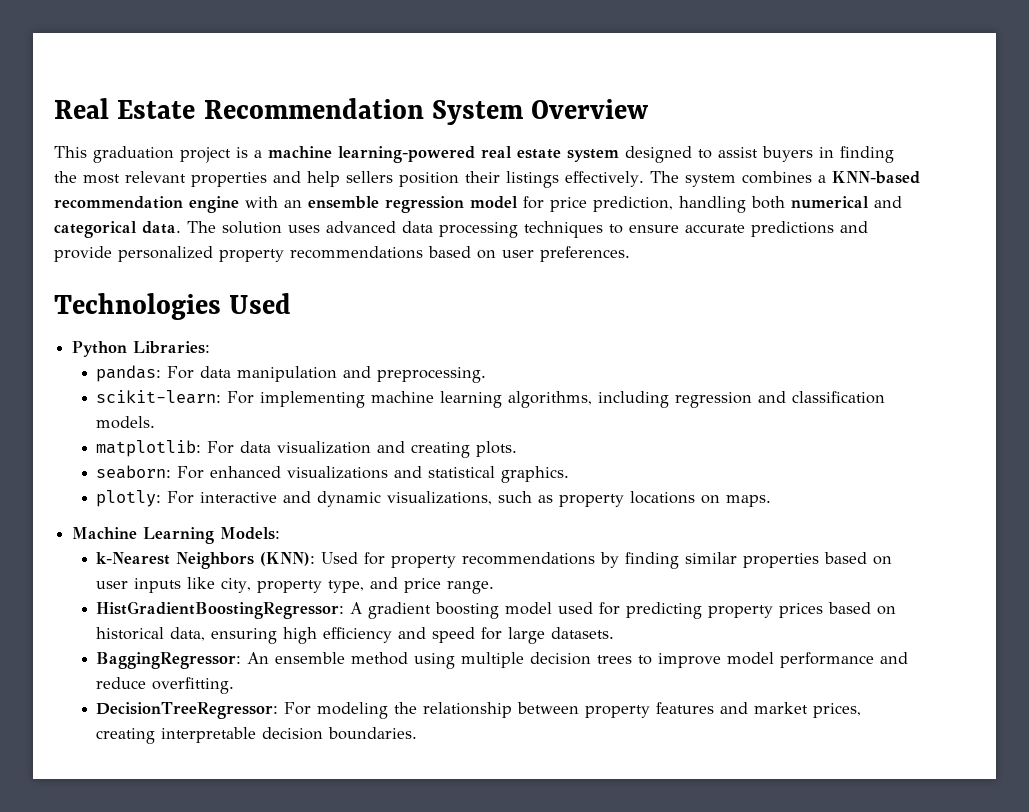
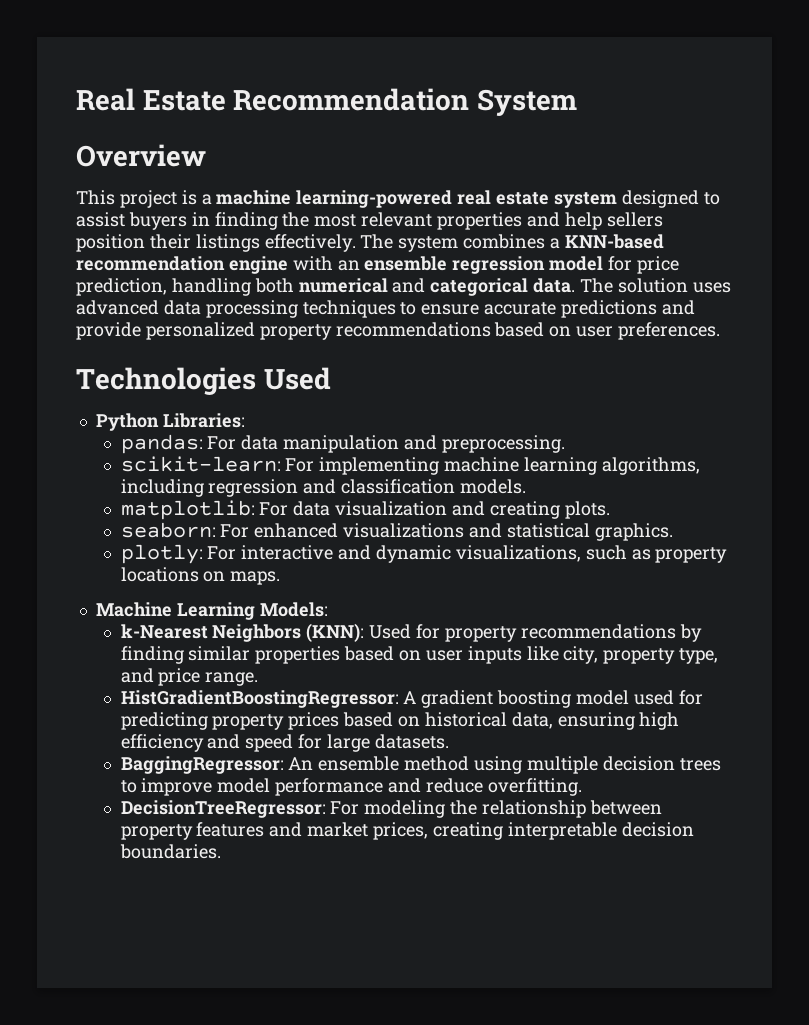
(524, 112) none -> (577, 102) //
[93,146,174,163] graduation -> (115, 197) none

